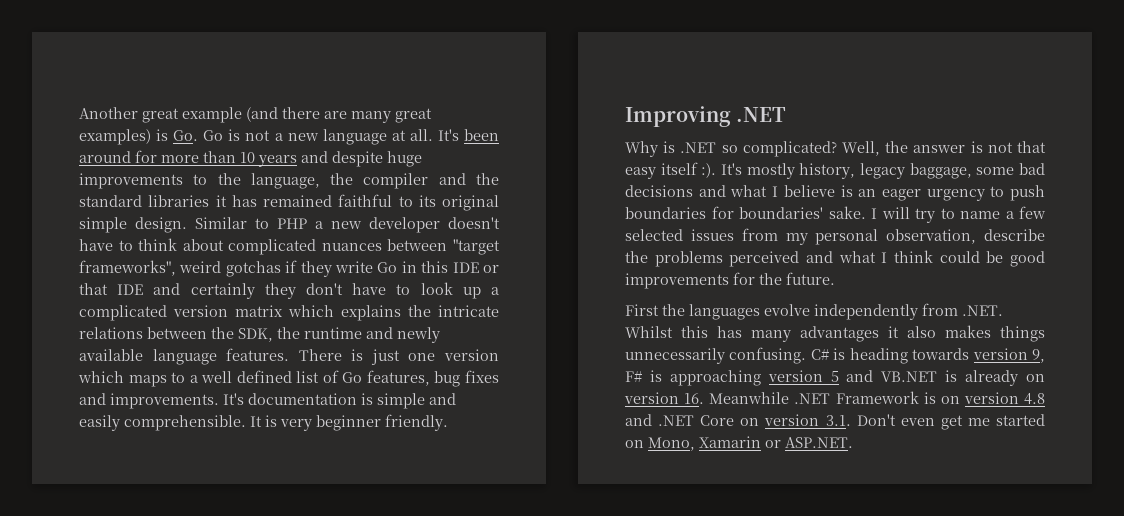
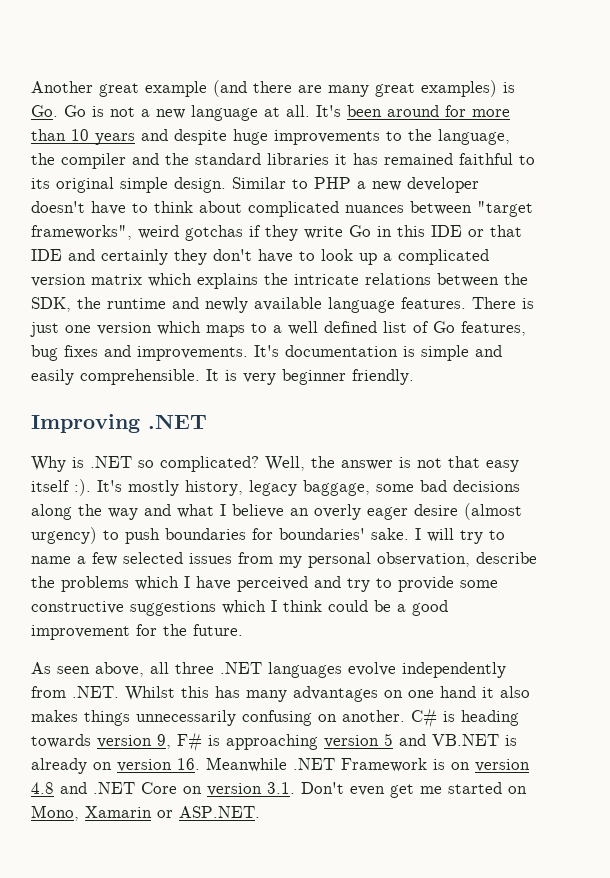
(693, 191) none -> [31,504,138,520] along the way
[840,185,985,201] is an eager urgency -> [290,503,522,520] [31,527,97,544] an overly eager desire (almost urgency)
[729,251,876,267] perceived and what -> [135,576,498,592] [31,600,266,616] which I have perceived and try to provide some constructive suggestions which
[1010,251,1045,267] [625,273,729,289] good improvements -> [397,600,448,616] [31,625,130,640] a good improvement
[625,304,685,316] First the -> [31,662,262,677] As seen above, all three .NET
(879, 334) none -> [384,686,476,698] on one hand
[729,347,807,364] confusing. -> [242,710,405,726] confusing on another.

